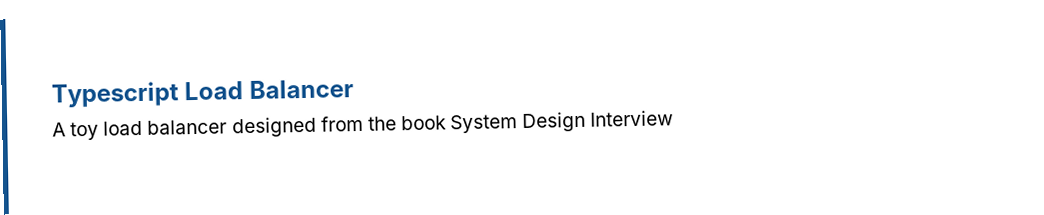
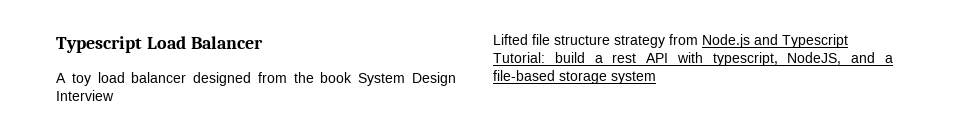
(675, 118) none -> [493,34,848,48] [493,52,893,66] [493,70,656,84] // Lifted file structure strategy from Node.js and Typescript Tutorial: build a rest API with typescript, NodeJS, and a file-based storage system

